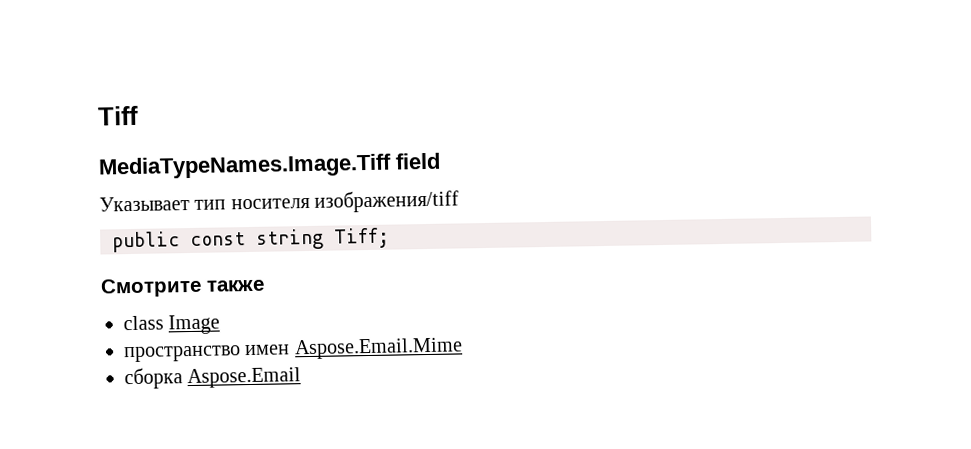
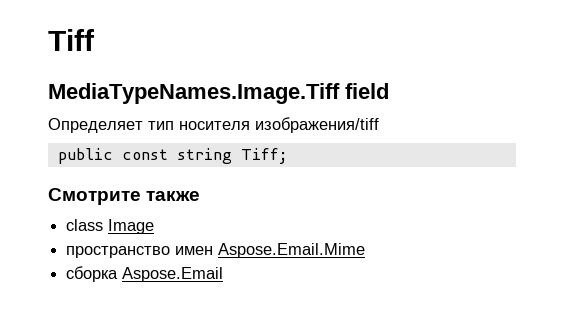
[99,196,190,212] Указывает -> [48,118,143,133] Определяет

